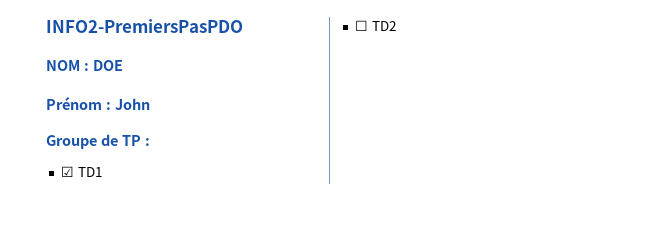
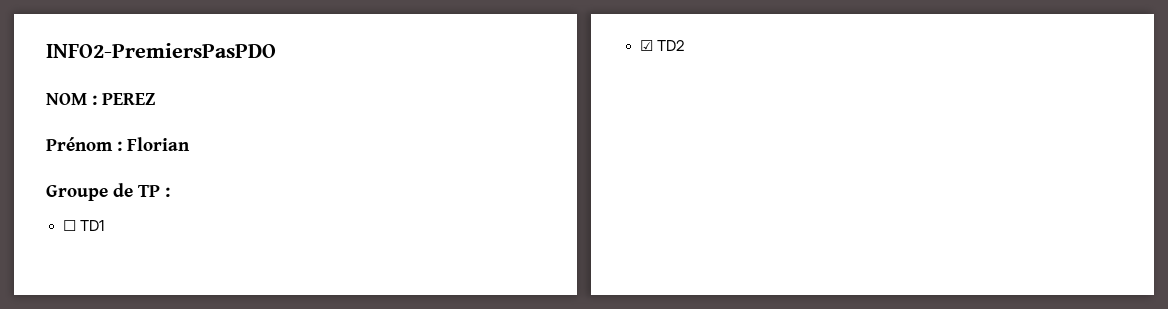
[92,60,123,71] DOE -> [102,93,157,105] PEREZ
[114,98,150,110] John -> [127,137,191,151] Florian
[60,166,74,177] ☑ -> [62,220,76,231] ☐
[354,20,368,31] ☐ -> [639,40,653,51] ☑

